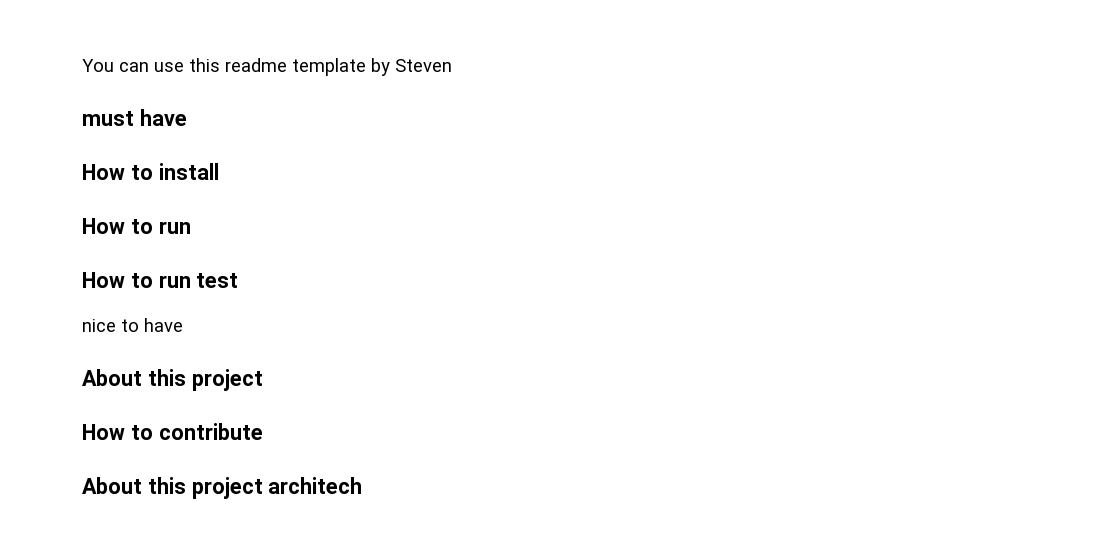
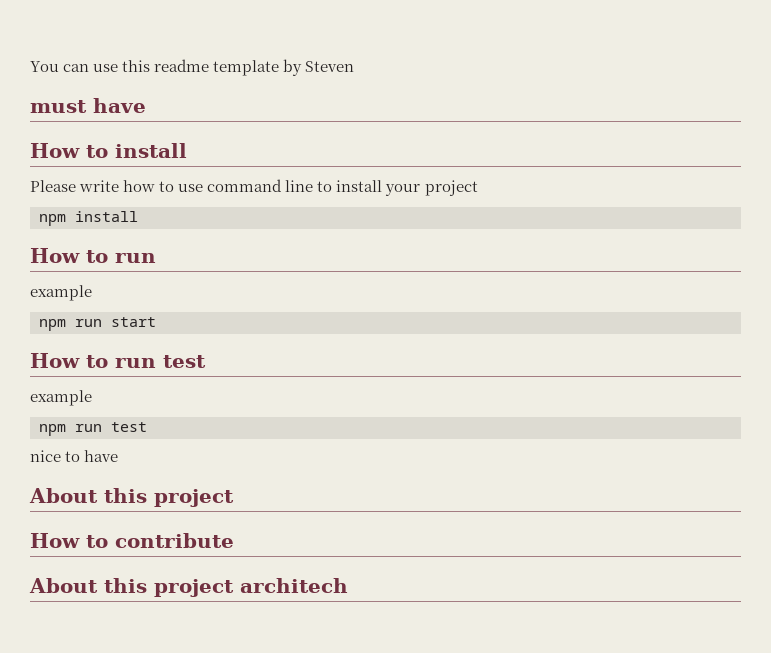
[82,218,191,234] // How to run -> [30,179,478,196] [39,211,138,226] [30,248,156,263] [30,285,92,301] [39,317,156,331] // Please write how to use command line to install your project // npm install // How to run // example // npm run start
(239, 280) none -> [30,390,92,406] [39,422,147,436] // example // npm run test

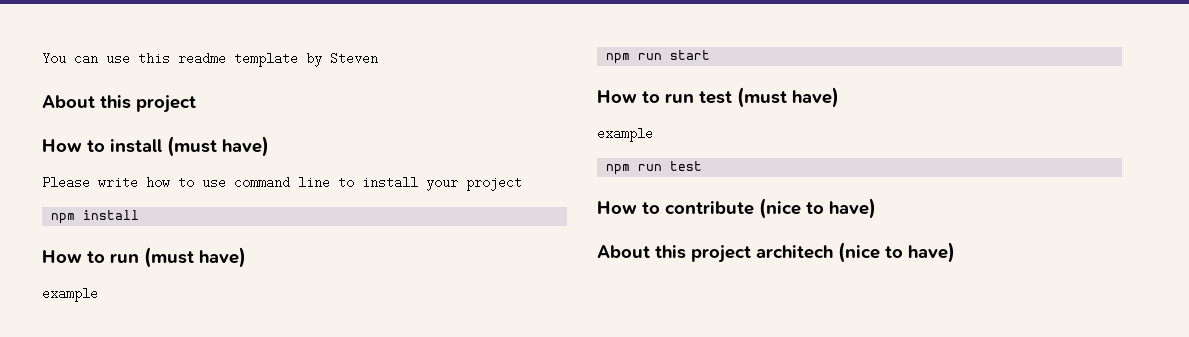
[30,98,146,113] must have -> [42,95,196,113] About this project
(187, 150) none -> [167,136,269,157] (must have)
(156, 258) none -> [144,247,246,268] (must have)
(206, 361) none -> [737,87,839,108] (must have)
[30,450,119,462] [29,488,234,507] // nice to have // About this project -> (703, 166) none
(234, 540) none -> [759,198,876,219] (nice to have)
(348, 585) none -> [838,242,955,263] (nice to have)

